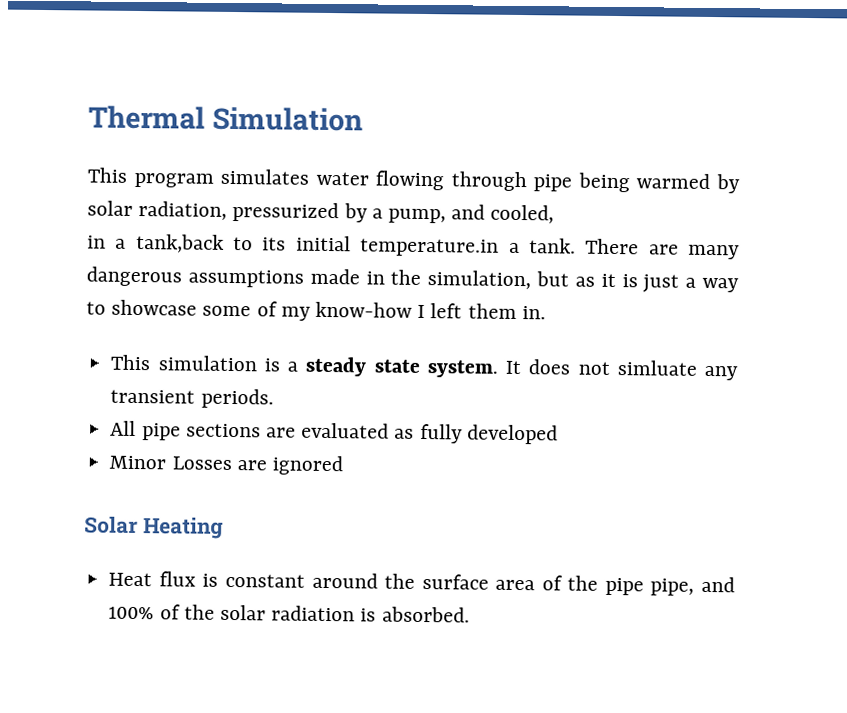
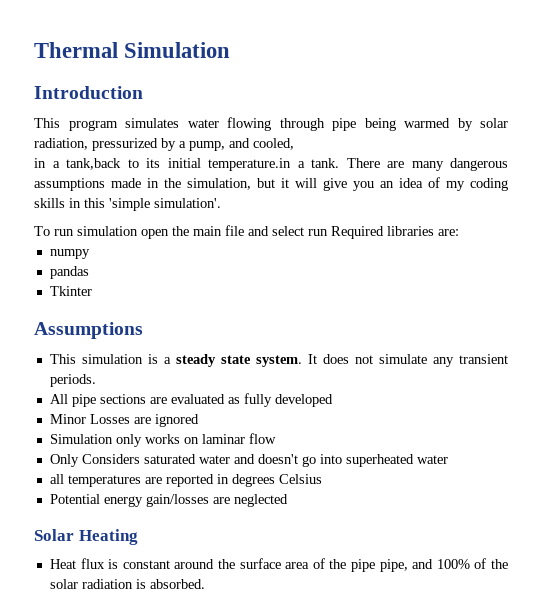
(363, 119) none -> [34,86,143,99] // Introduction
[574,273,740,293] [86,299,546,321] as it is just a way to showcase some of my know-how I left them in. -> [281,177,508,191] [34,198,221,211] [34,225,459,239] [49,249,90,259] [49,266,89,279] [49,286,92,296] [34,322,143,339] it will give you an idea of my coding skills in this 'simple simulation'. // To run simulation open the main file and select run Required libraries are: // numpy // pandas // Tkinter // Assumptions
[616,360,697,376] simluate -> [378,354,427,364] simulate
(343, 465) none -> [49,433,276,447] [49,454,448,467] [49,474,322,487] [49,494,288,507] // Simulation only works on laminar flow // Only Considers saturated water and doesn't go into superheated water // all temperatures are reported in degrees Celsius // Potential energy gain/losses are neglected

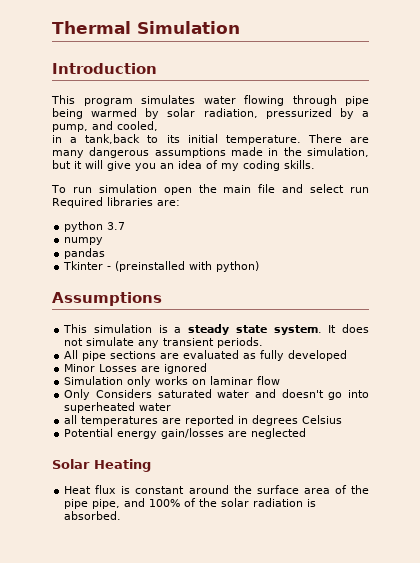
[208,158,339,171] temperature.in a tank. -> [225,135,301,145] temperature.
[34,198,221,211] skills in this 'simple simulation'. -> [284,160,315,169] skills.
(459, 232) none -> [64,221,126,232] // python 3.7
(92, 291) none -> [107,261,260,272] - (preinstalled with python)

